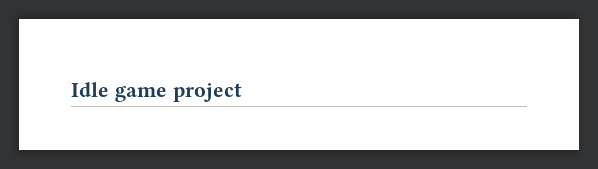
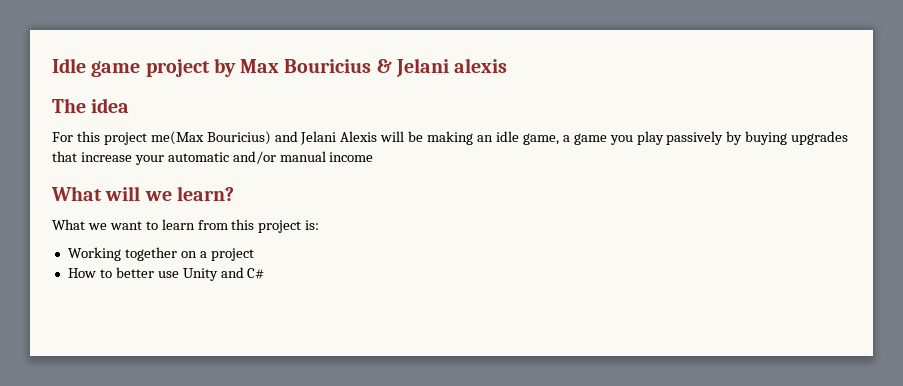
(242, 92) none -> [213,58,508,77] [52,98,130,113] [52,131,849,145] [52,151,374,165] [51,186,234,201] [52,219,320,233] [67,247,254,261] [67,267,265,281] by Max Bouricius & Jelani alexis // The idea // For this project me(Max Bouricius) and Jelani Alexis will be making an idle game, a game you play passively by buying upgrades that increase your automatic and/or manual income // What will we learn? // What we want to learn from this project is: // Working together on a project // How to better use Unity and C#

